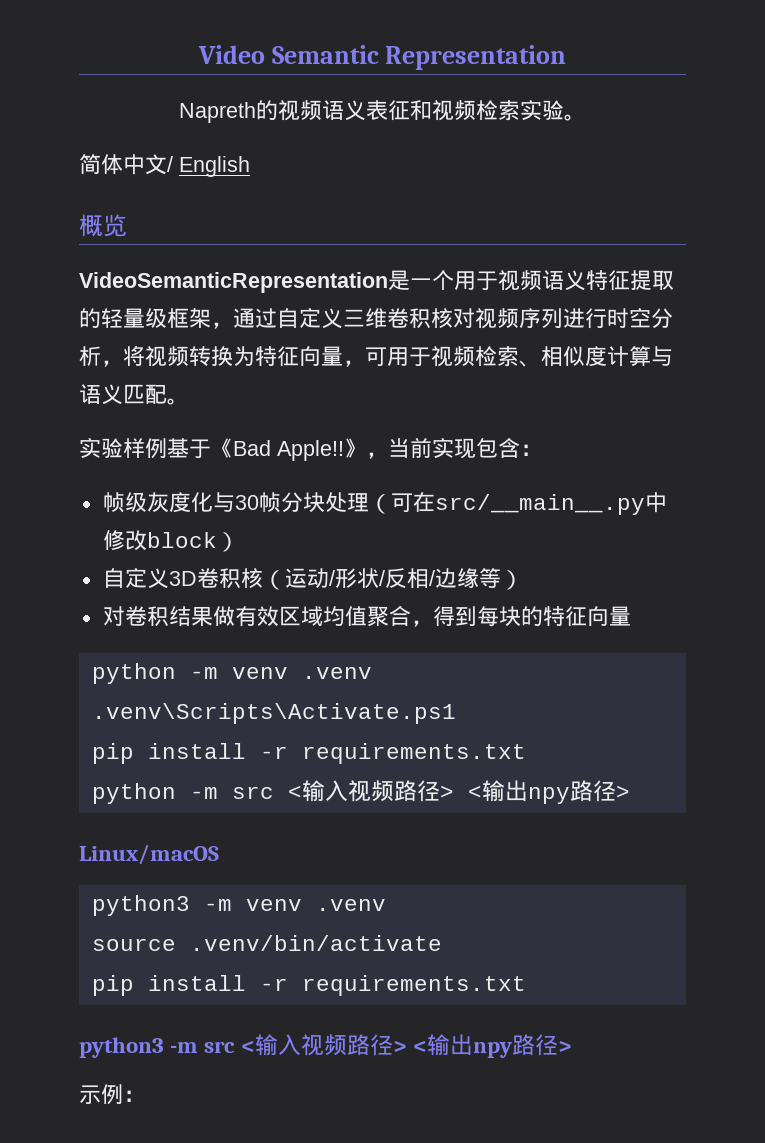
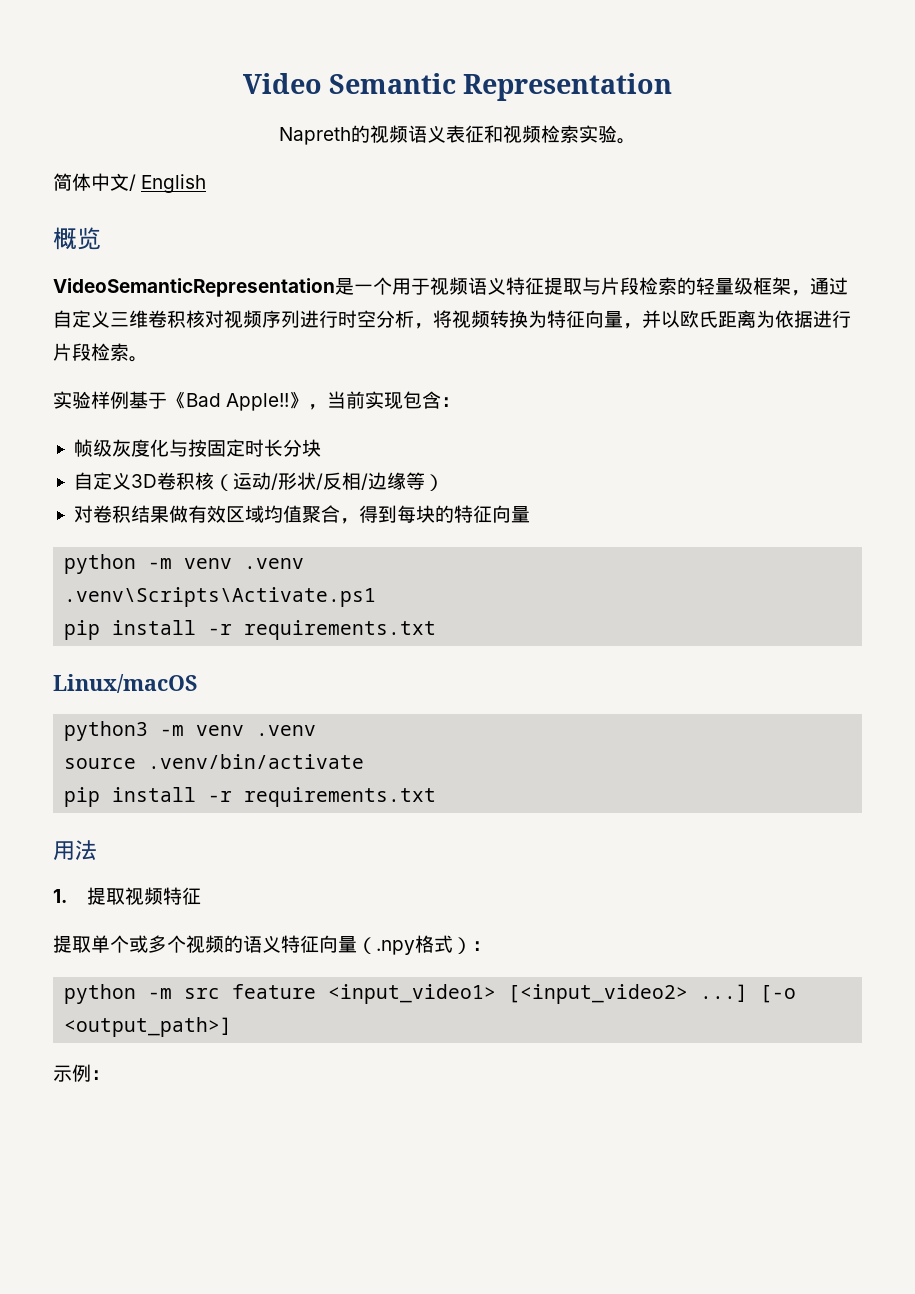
(674, 280) none -> [582,277,677,295] 与片段检索
[365,346,673,367] [79,384,167,405] 可用于视频检索、相似度计算与语义匹配 -> [642,310,851,328] [53,343,129,361] 并以欧氏距离为依据进行片段检索
[234,492,281,513] 30帧 -> [187,439,283,457] 按固定时长
[324,492,667,515] [102,530,239,552] 处理（可在src/__main__.py中修改block） -> (321, 448) none
[91,780,630,804] // python -m src <输入视频路径> <输出npy路径> -> (437, 630) none
[79,1034,572,1058] python3 -m src <输入视频路径> <输出npy路径> -> [53,840,97,860] [53,887,202,905] [53,935,491,955] [64,984,797,1004] [64,1017,233,1037] 用法 // 1.提取视频特征 // 提取单个或多个视频的语义特征向量（.npy格式）： // python -m src feature <input_video1> [<input_video2> ...] [-o <output_path>]

